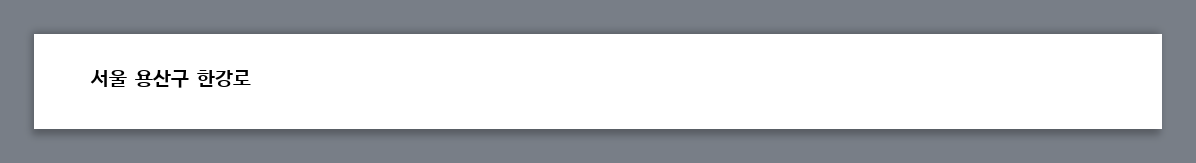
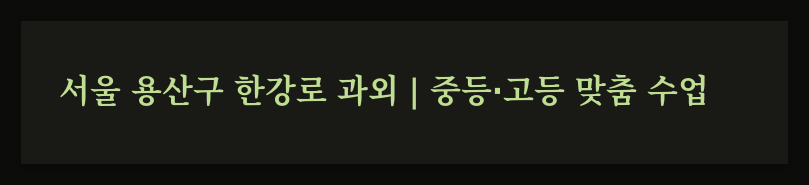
(251, 78) none -> [337,74,709,110] 과외 | 중등·고등 맞춤 수업

